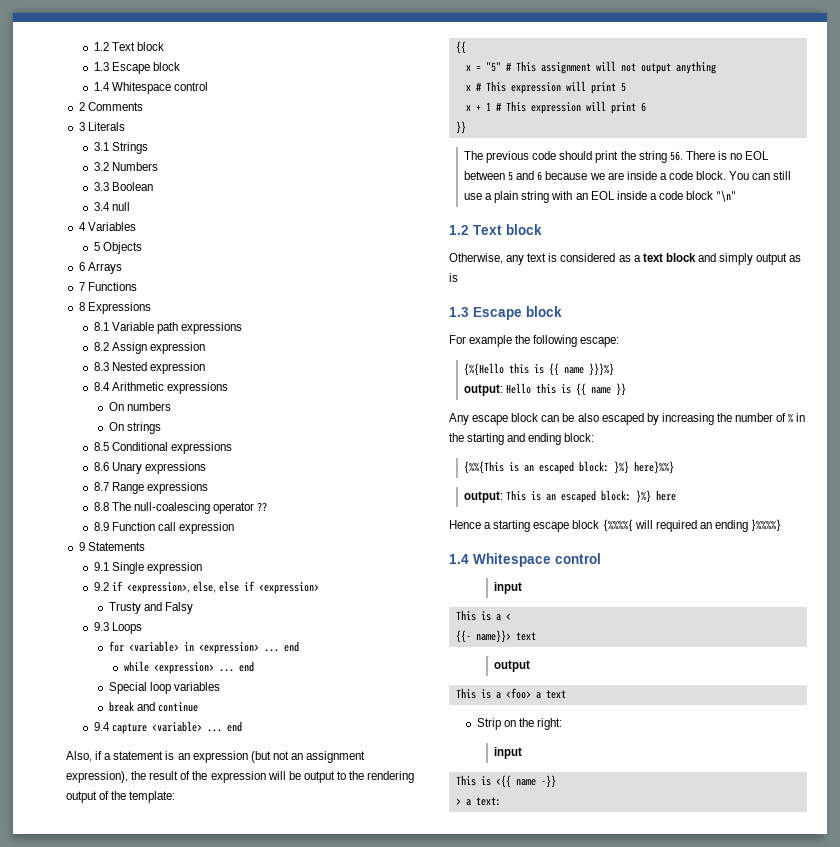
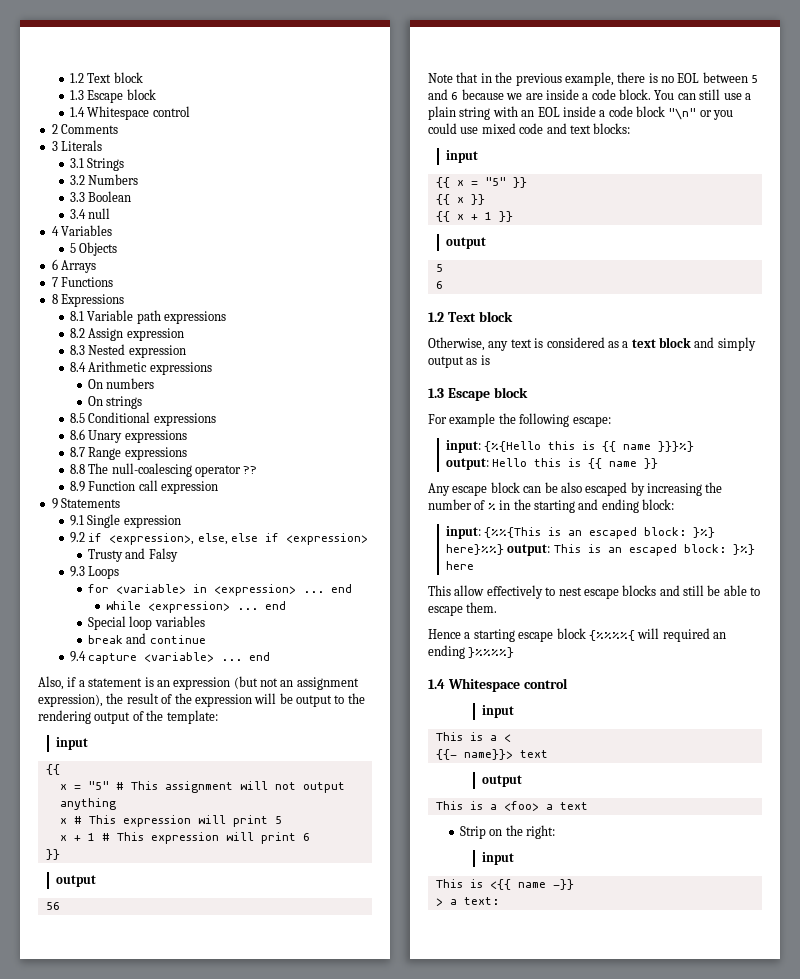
(176, 797) none -> [56,737,89,750] // input
[463,151,715,163] The previous code should print the string 56. There -> [56,875,97,887] [45,902,60,910] [428,72,646,86] output // 56 // Note that in the previous example, there
(737, 196) none -> [699,110,734,120] [428,123,631,134] [446,150,479,163] [435,177,527,188] [435,194,485,205] [435,211,513,222] [446,237,487,249] [435,264,443,272] [435,281,443,289] or you could use mixed code and text blocks: // input // {{ x = "5" }} // {{ x }} // {{ x + 1 }} // output // 5 // 6
(620, 342) none -> [446,440,482,453] input:
(595, 437) none -> [446,526,482,539] input:
(674, 467) // -> (505, 549) none
(677, 495) none -> [428,585,761,599] [428,602,498,616] // This allow effectively to nest escape blocks and still be able to escape them.

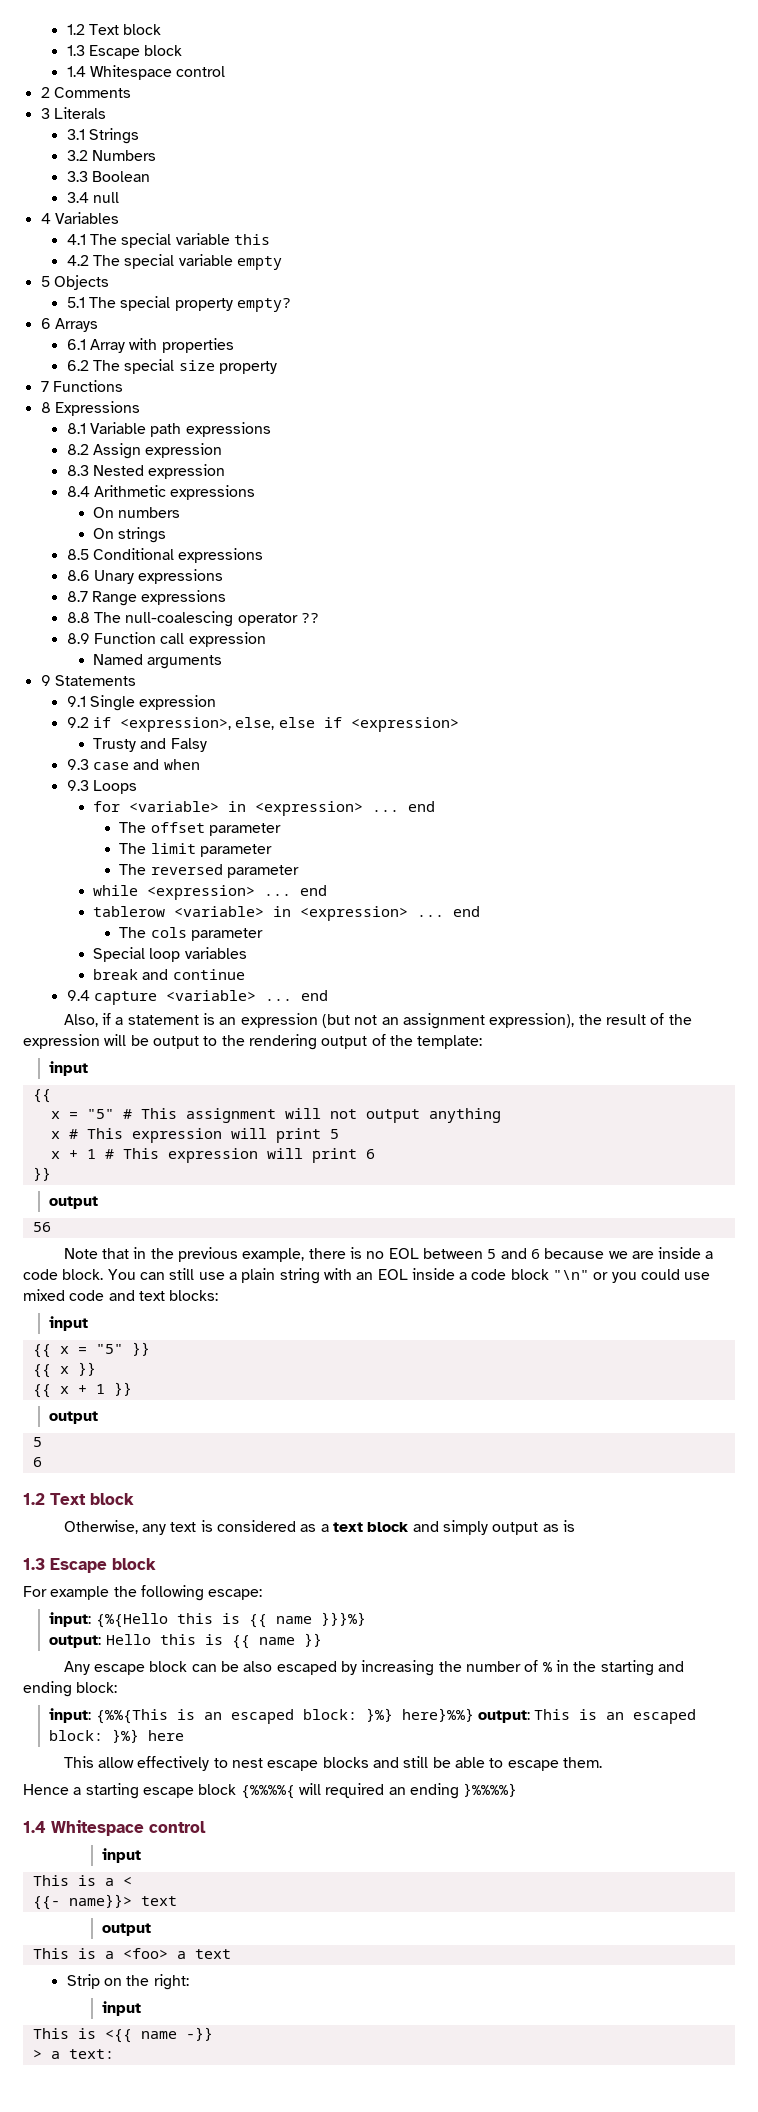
[69,242,118,256] [51,259,97,273] 5 Objects // 6 Arrays -> [66,233,271,248] [66,254,283,270] [40,275,109,290] [66,296,292,312] [40,318,98,332] [66,338,234,353] [66,359,278,374] 4.1 The special variable this // 4.2 The special variable empty // 5 Objects // 5.1 The special property empty? // 6 Arrays // 6.1 Array with properties // 6.2 The special size property
(218, 487) none -> [93,654,223,669] // Named arguments
(178, 555) none -> [66,759,200,770] // 9.3 case and when
[105,601,286,613] while <expression> ... end -> [119,822,281,836] [119,843,272,857] [119,864,299,878] [93,885,328,900] [93,906,481,921] [119,927,263,941] The offset parameter // The limit parameter // The reversed parameter // while <expression> ... end // tablerow <variable> in <expression> ... end // The cols parameter

